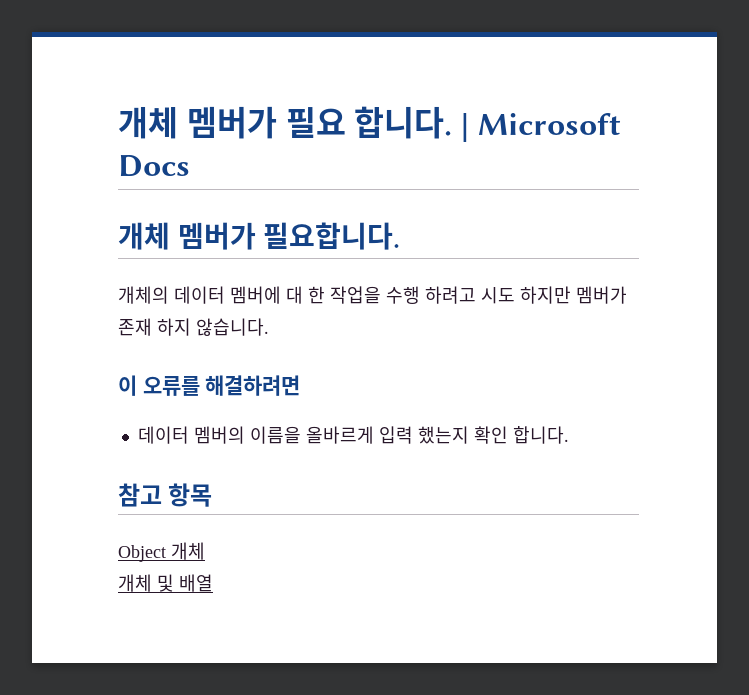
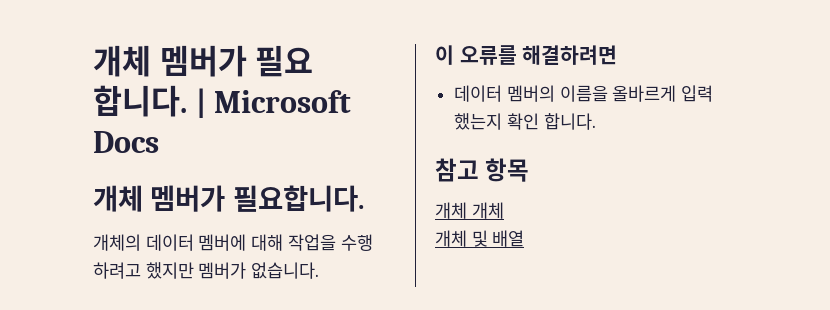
[286,286,325,304] 대 한 -> [251,234,284,251] 대해
[481,286,627,304] [118,318,269,336] 시도 하지만 멤버가 존재 하지 않습니다. -> [145,262,320,279] 했지만 멤버가 없습니다.
[118,545,166,562] Object -> [435,202,467,219] 개체

